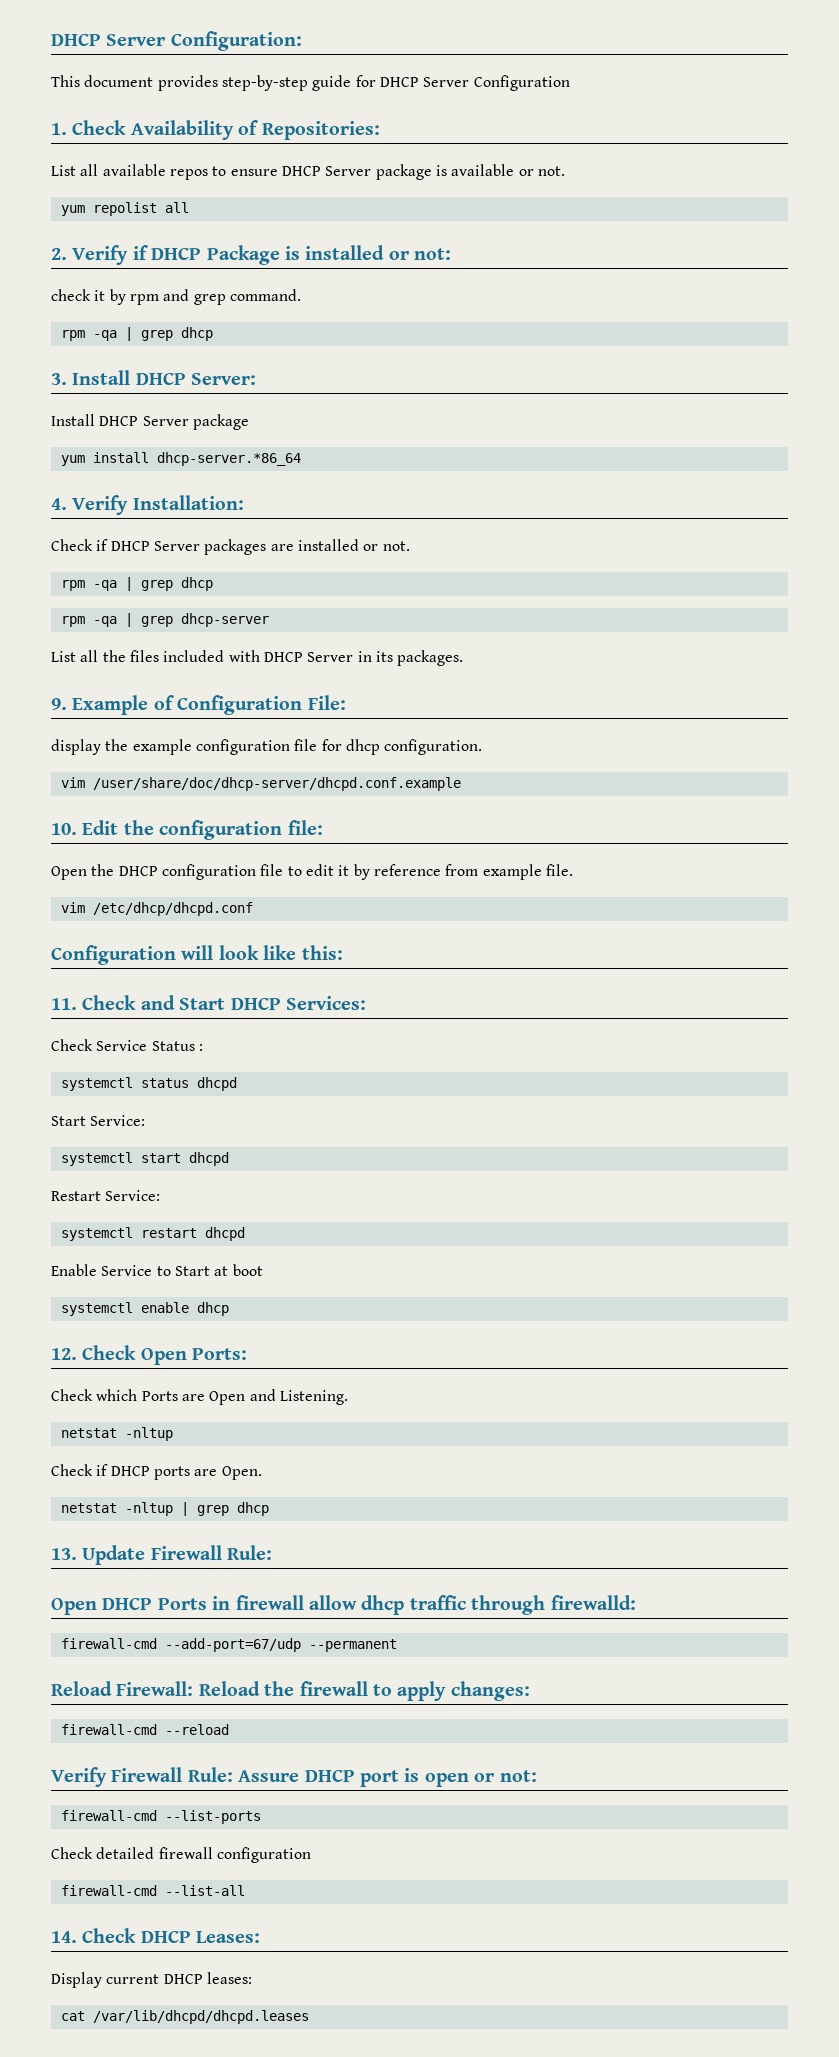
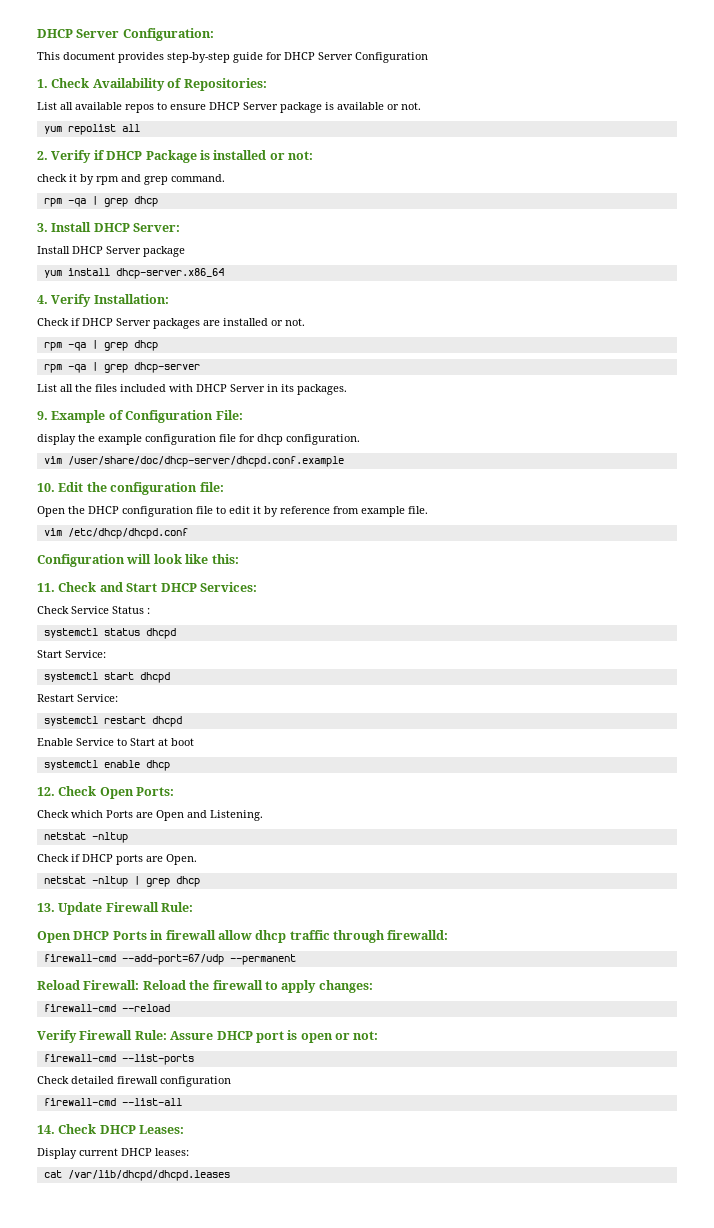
[156,452,301,466] dhcp-server.*86_64 -> [115,268,224,279] dhcp-server.x86_64

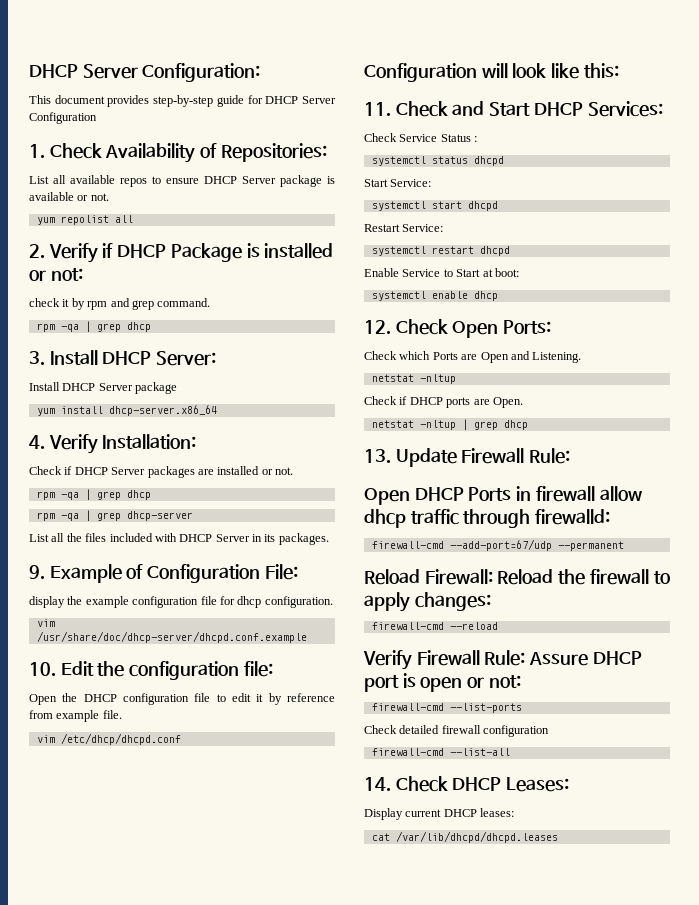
[67,456,344,467] /user/share/doc/dhcp-server/dhcpd.conf.example -> [36,631,307,643] /usr/share/doc/dhcp-server/dhcpd.conf.example
[171,738,194,746] boot -> [494,268,519,277] boot:

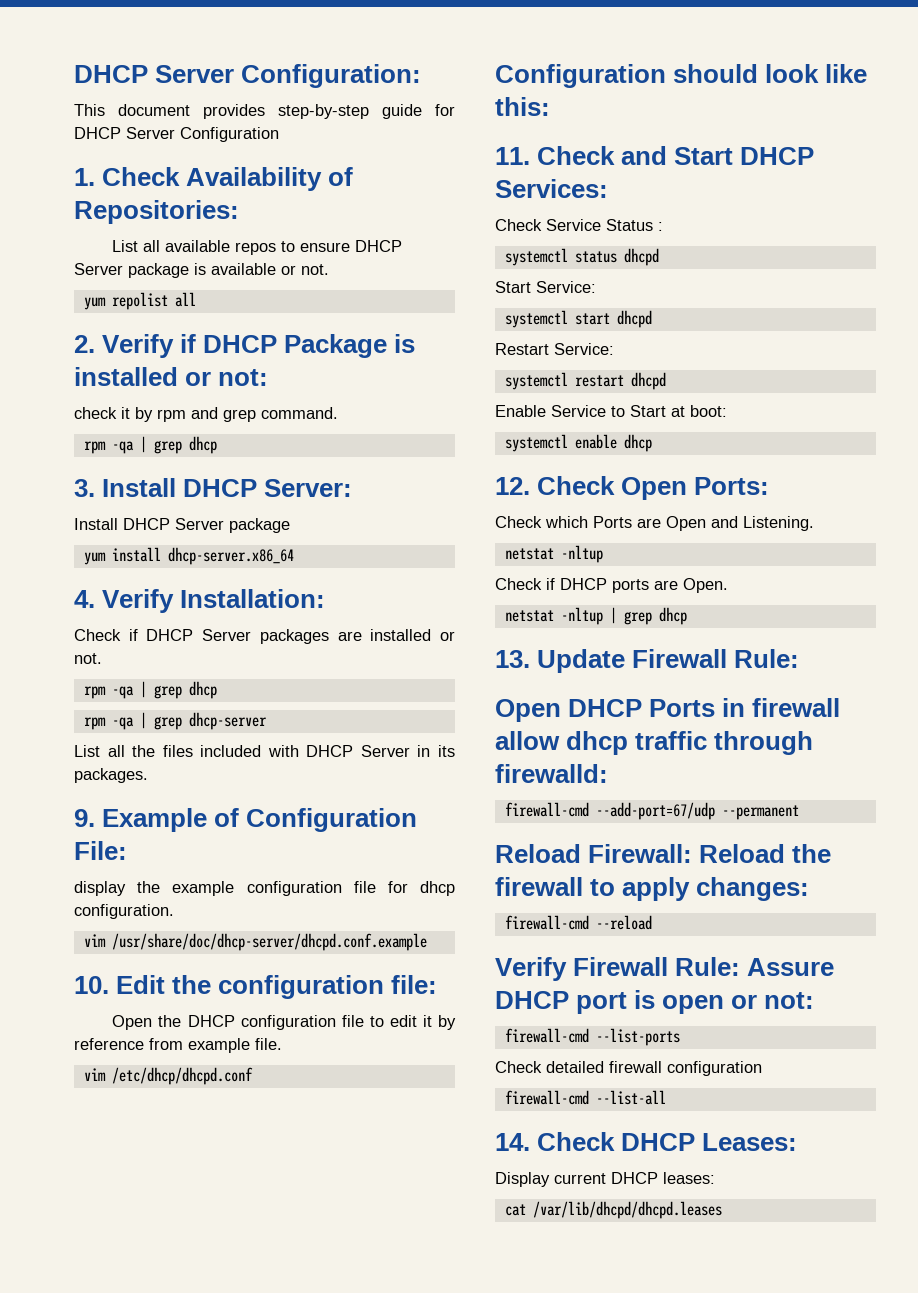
[481,63,508,78] will -> [673,64,759,83] should

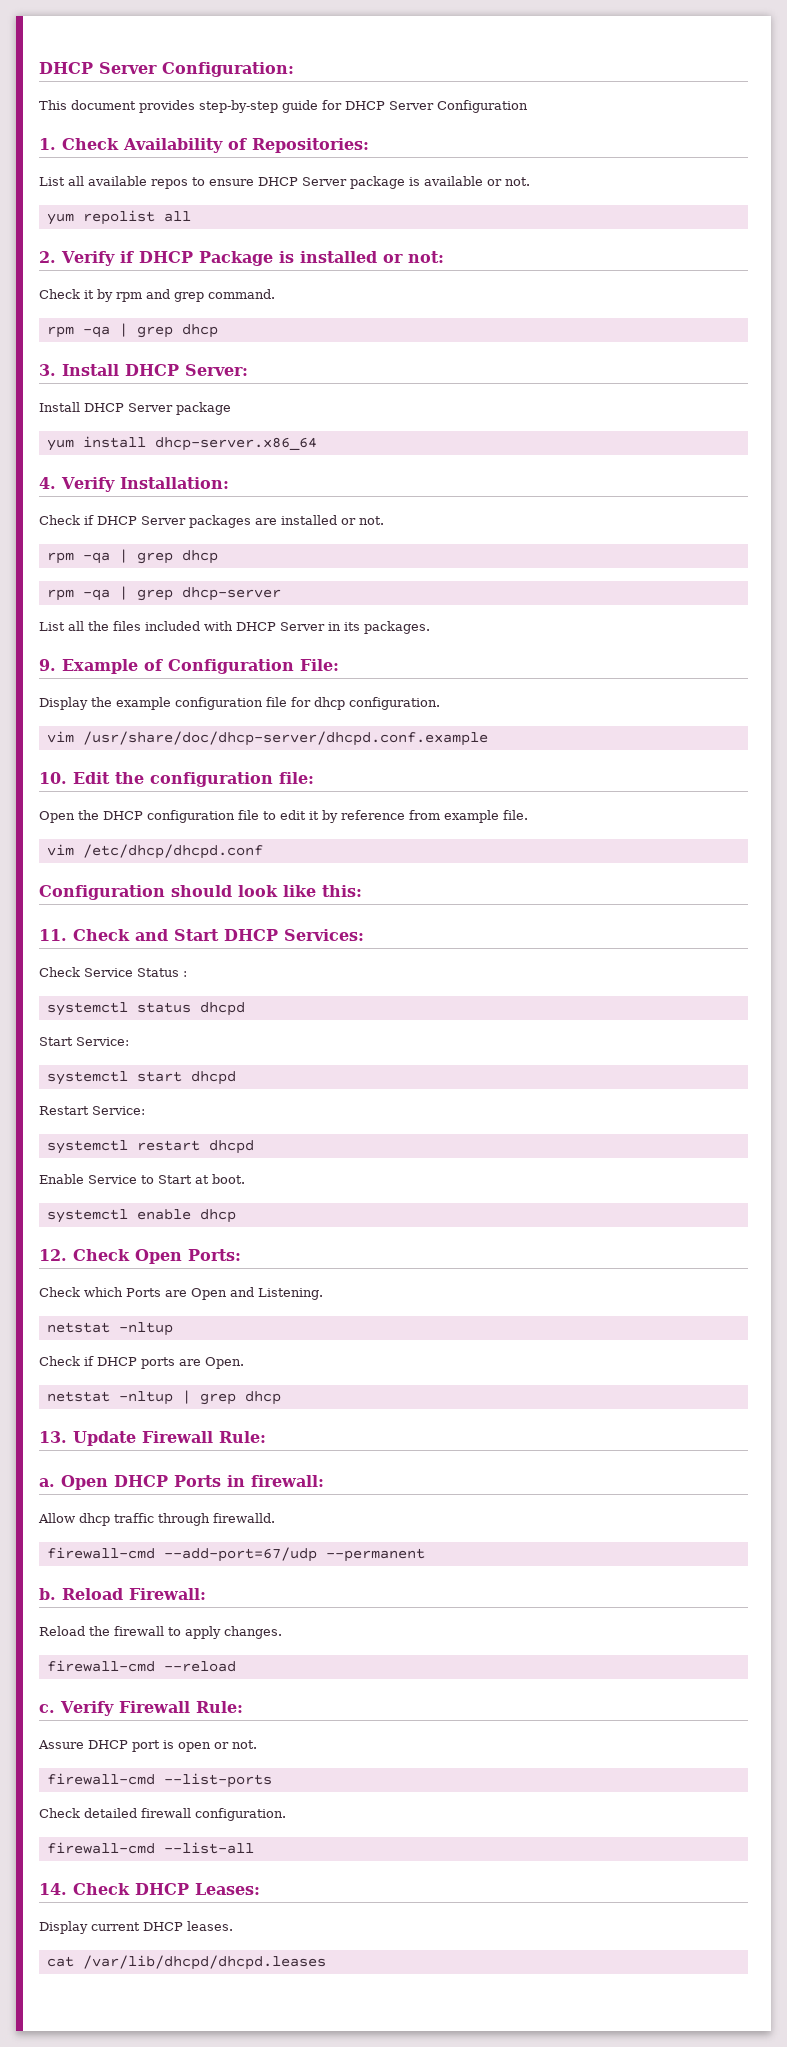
[74,407,117,419] check -> [39,289,80,299] Check
[74,881,126,896] display -> [39,697,88,710] Display
[690,405,727,417] boot: -> [212,1174,245,1184] boot.
(800, 658) none -> [39,1478,55,1487] a.
[752,698,841,717] [495,731,560,750] firewall allow -> [251,1475,324,1487] [38,1513,75,1523] firewall: // Allow
[495,764,608,783] firewalld: -> [213,1513,275,1523] firewalld.
(799, 812) none -> [39,1588,56,1600] b.
(693, 853) none -> (206, 1594) //
[696,877,810,901] changes: -> [224,1626,282,1639] changes.
(652, 922) none -> [39,1704,55,1713] c.
(741, 966) none -> (243, 1707) //
[764,992,815,1009] not: -> [232,1740,257,1749] not.
[667,1061,762,1076] configuration -> [195,1808,286,1821] configuration.
[663,1172,715,1184] leases: -> [187,1921,233,1931] leases.

